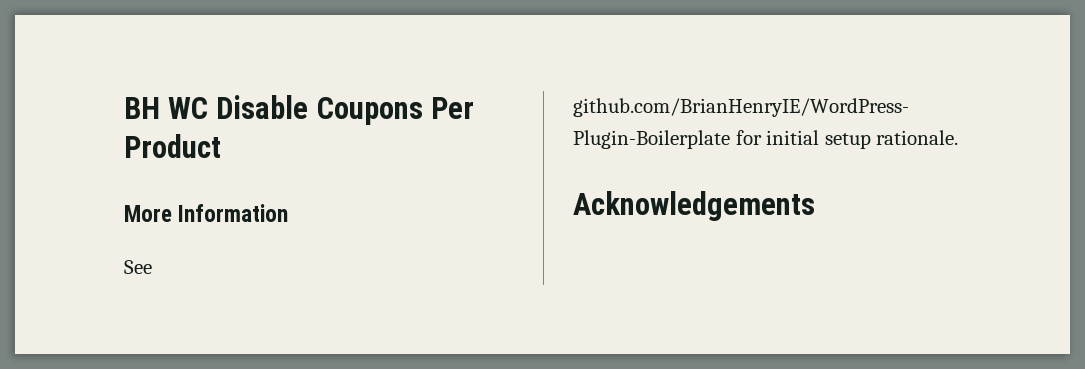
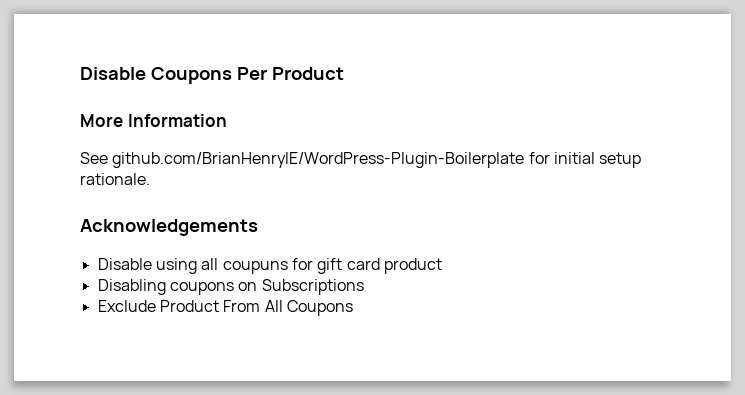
[124,97,209,119] BH WC -> (80, 73) none
(815, 206) none -> [97,258,442,274] [97,279,364,295] [97,300,353,316] // Disable using all coupuns for gift card product // Disabling coupons on Subscriptions // Exclude Product From All Coupons

